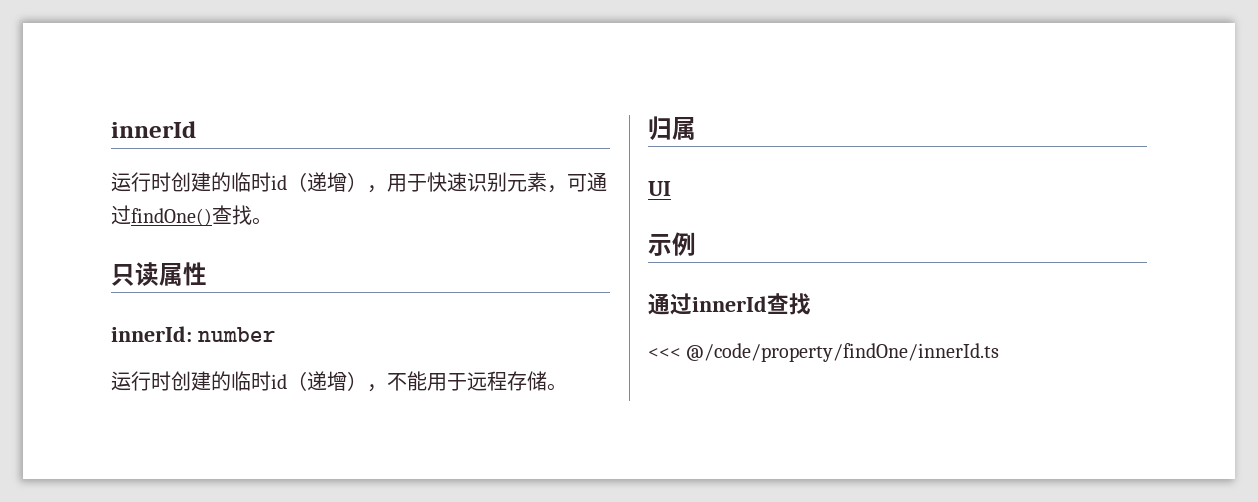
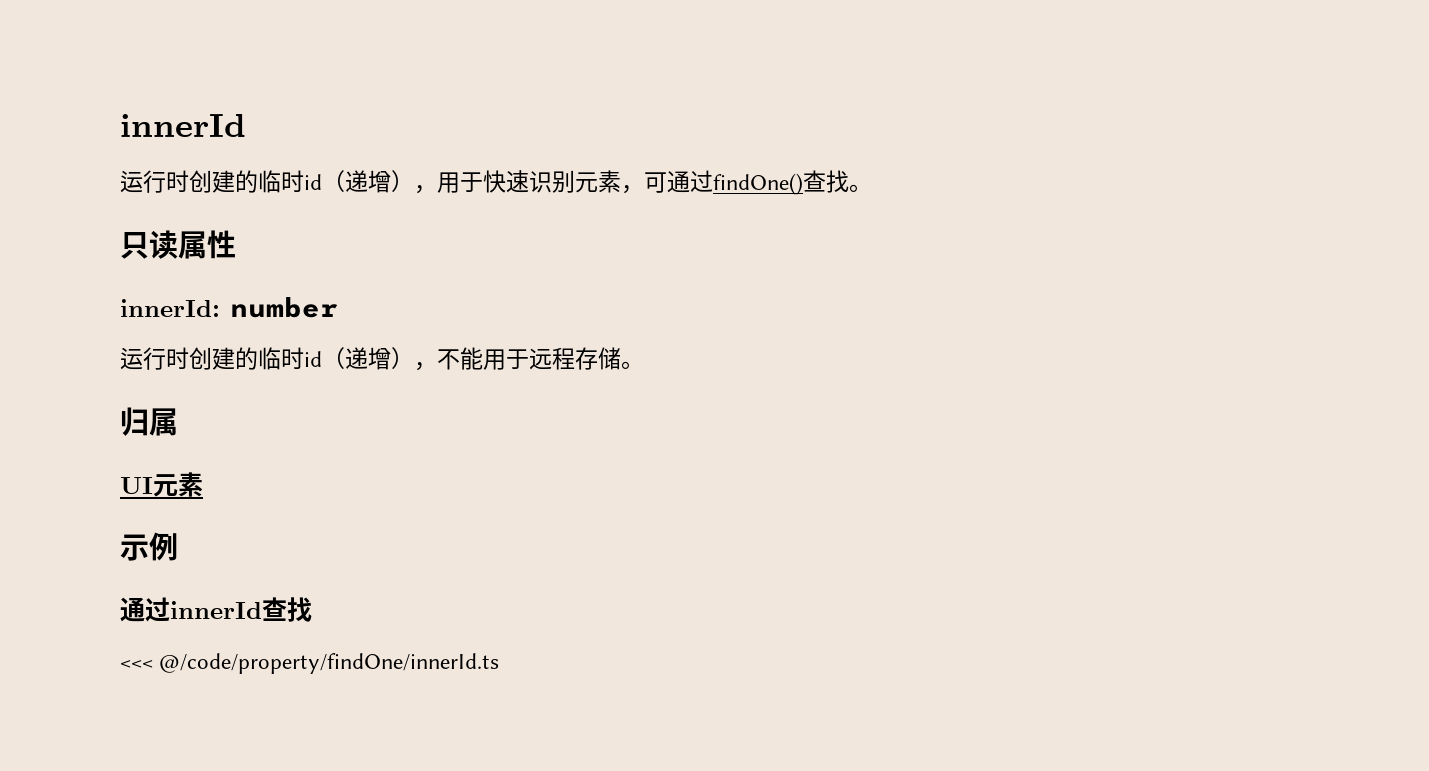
(671, 188) none -> [153,472,203,497] 元素

